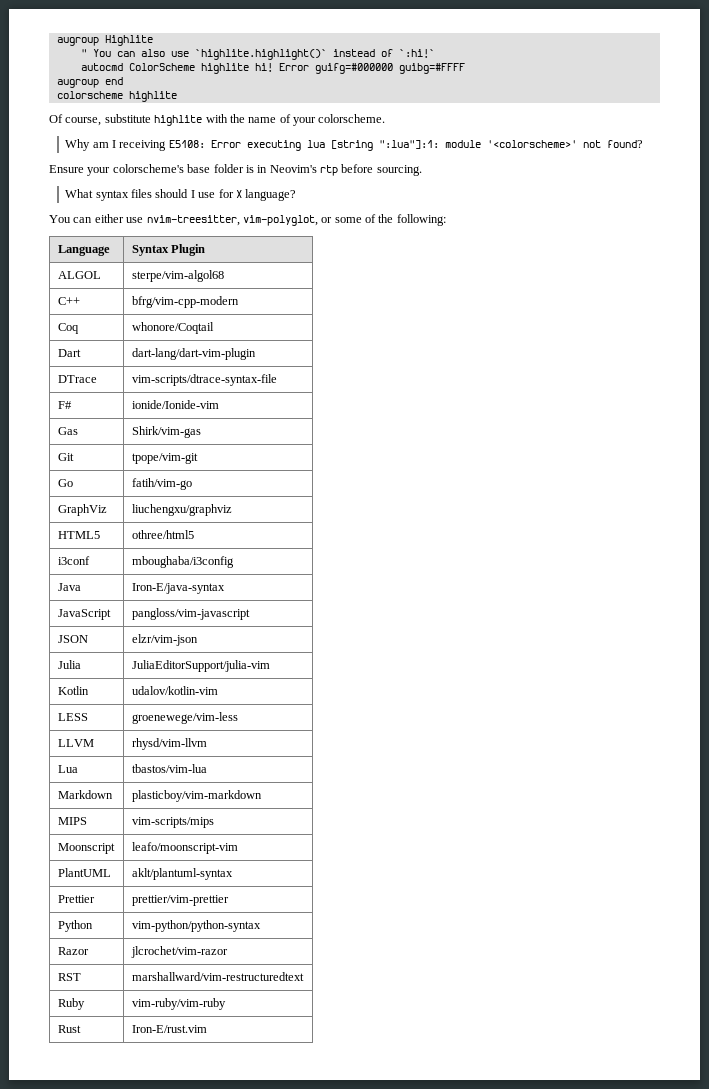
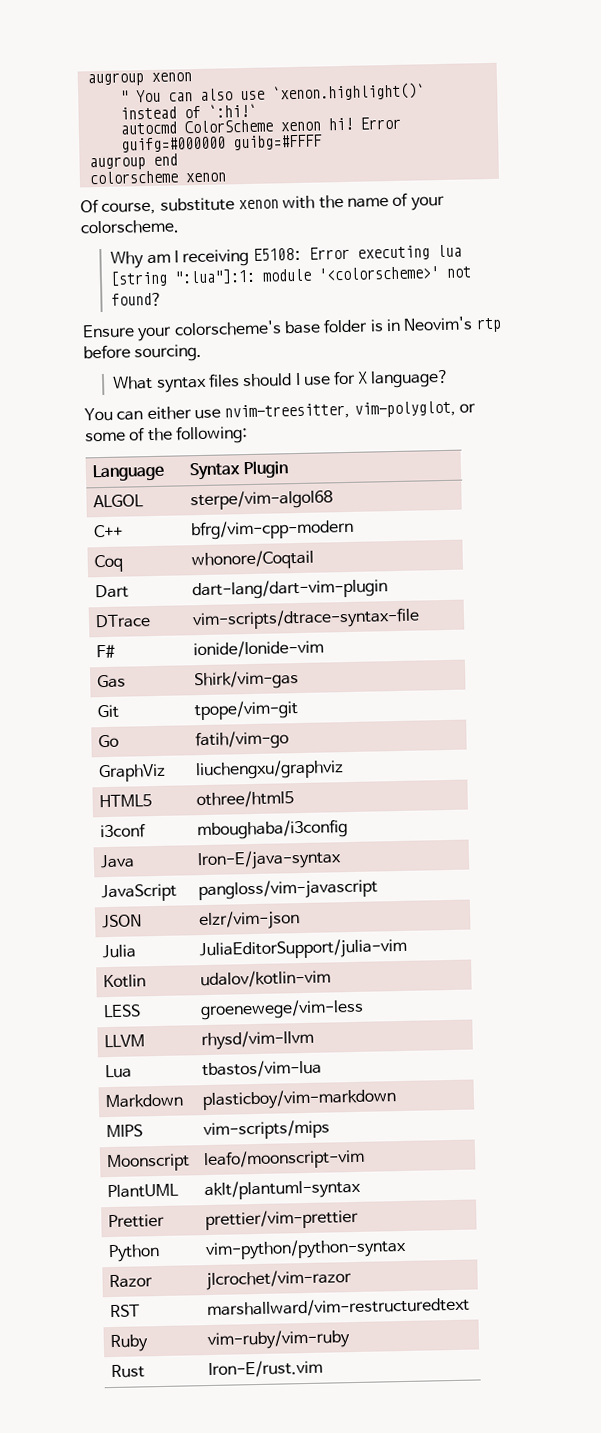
[56,35,153,46] augroup Highlite -> [86,72,192,87] augroup xenon
[194,49,327,60] `highlite.highlight()` -> [270,82,425,102] `xenon.highlight()`
[200,63,249,74] highlite -> [279,121,321,132] xenon
[128,91,177,102] highlite -> [184,172,226,183] xenon
[154,115,203,126] highlite -> [237,199,279,210] xenon

